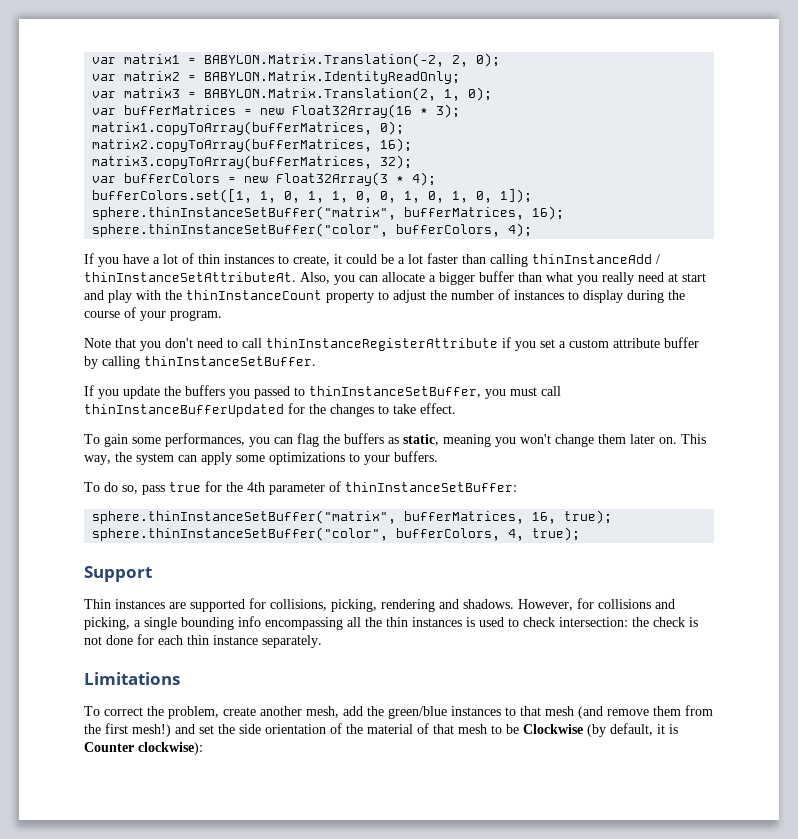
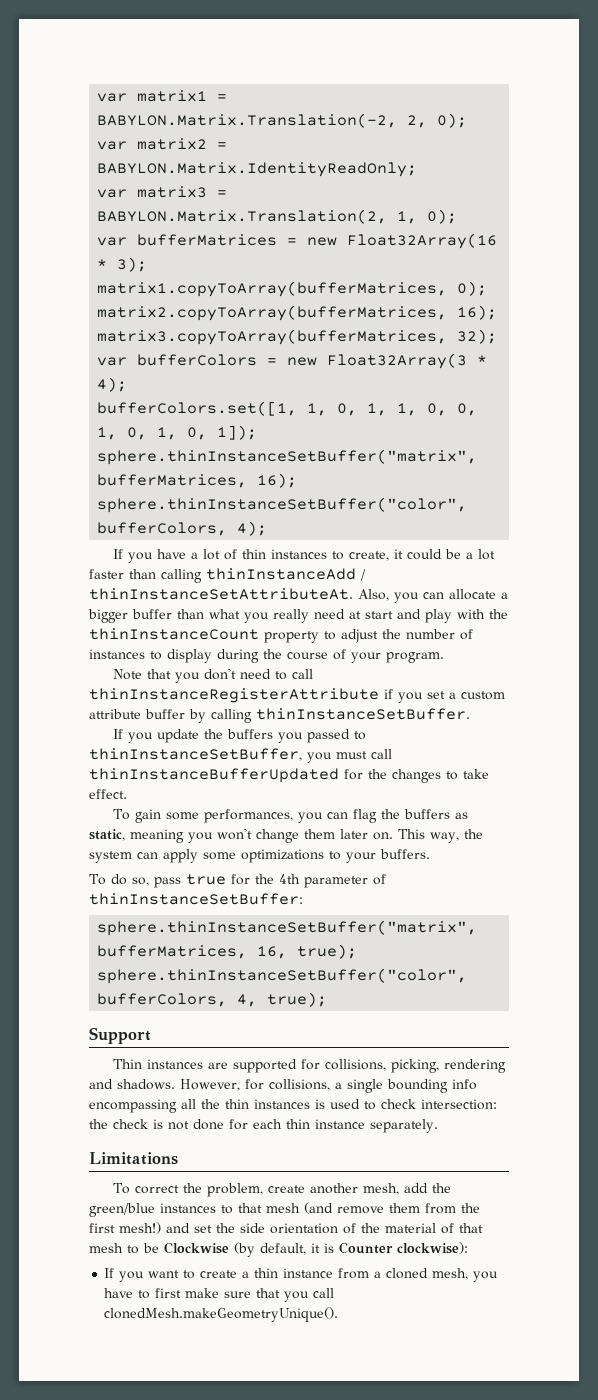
[598,599,675,609] [84,617,130,630] collisions and picking, -> [269,1079,330,1091] collisions,
(203, 748) none -> [104,1268,499,1282] [104,1288,335,1302] [104,1307,339,1322] // If you want to create a thin instance from a cloned mesh, you have to first make sure that you call clonedMesh.makeGeometryUnique().

